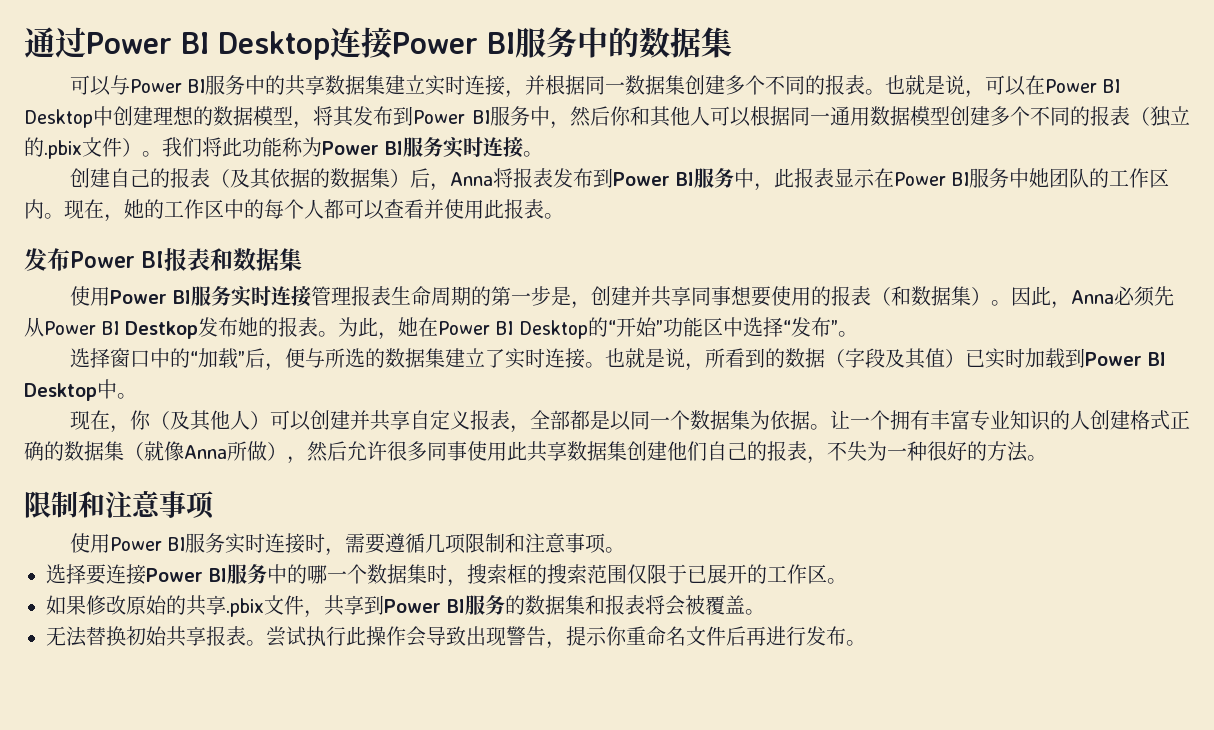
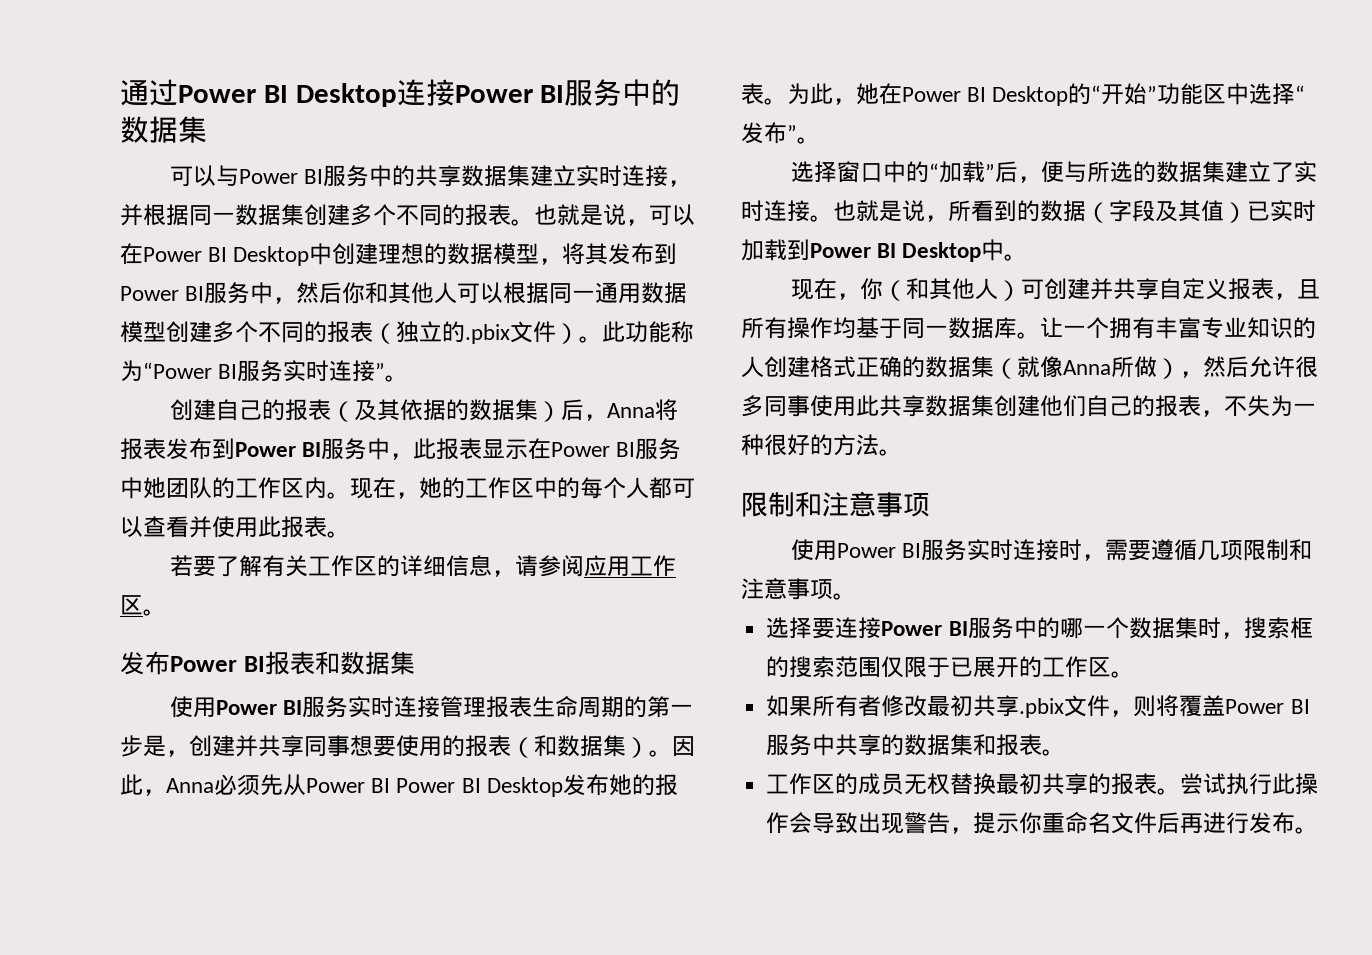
[162,137,222,157] 我们将 -> (602, 339) none
[322,137,523,158] Power BI服务实时连接 -> [143,360,386,382] “Power BI服务实时连接”
(564, 216) none -> [169,555,676,577] [120,595,166,616] // 若要了解有关工作区的详细信息，请参阅应用工作区。
[125,321,198,339] Destkop -> [396,777,563,797] Power BI Desktop
[169,411,190,430] 及 -> [905,278,929,300] 和
[289,411,311,431] 以 -> (1044, 289) none
[529,410,810,431] 全部都是以同一个数据集为依据 -> [1296,279,1320,299] [741,317,1017,339] 且所有操作均基于同一数据库
[86,595,186,615] 修改原始的 -> [812,695,974,717] 所有者修改最初
[324,595,505,616] 共享到Power BI服务 -> [1133,695,1310,717] [766,734,882,756] 则将覆盖Power BI服务中共享
[645,595,765,616] [46,626,206,647] 将会被覆盖。 // 无法替换初始共享 -> [1042,749,1066,756] [766,773,1112,795] 。 // 工作区的成员无权替换最初共享的

